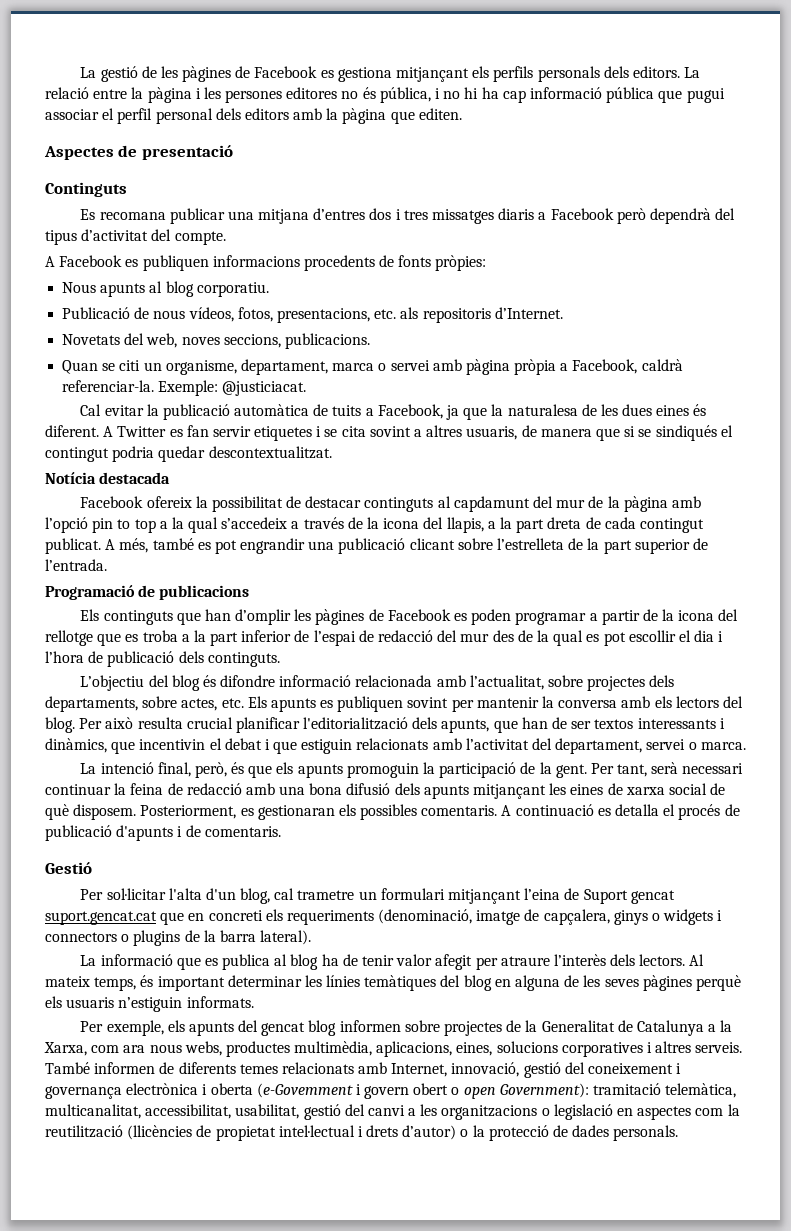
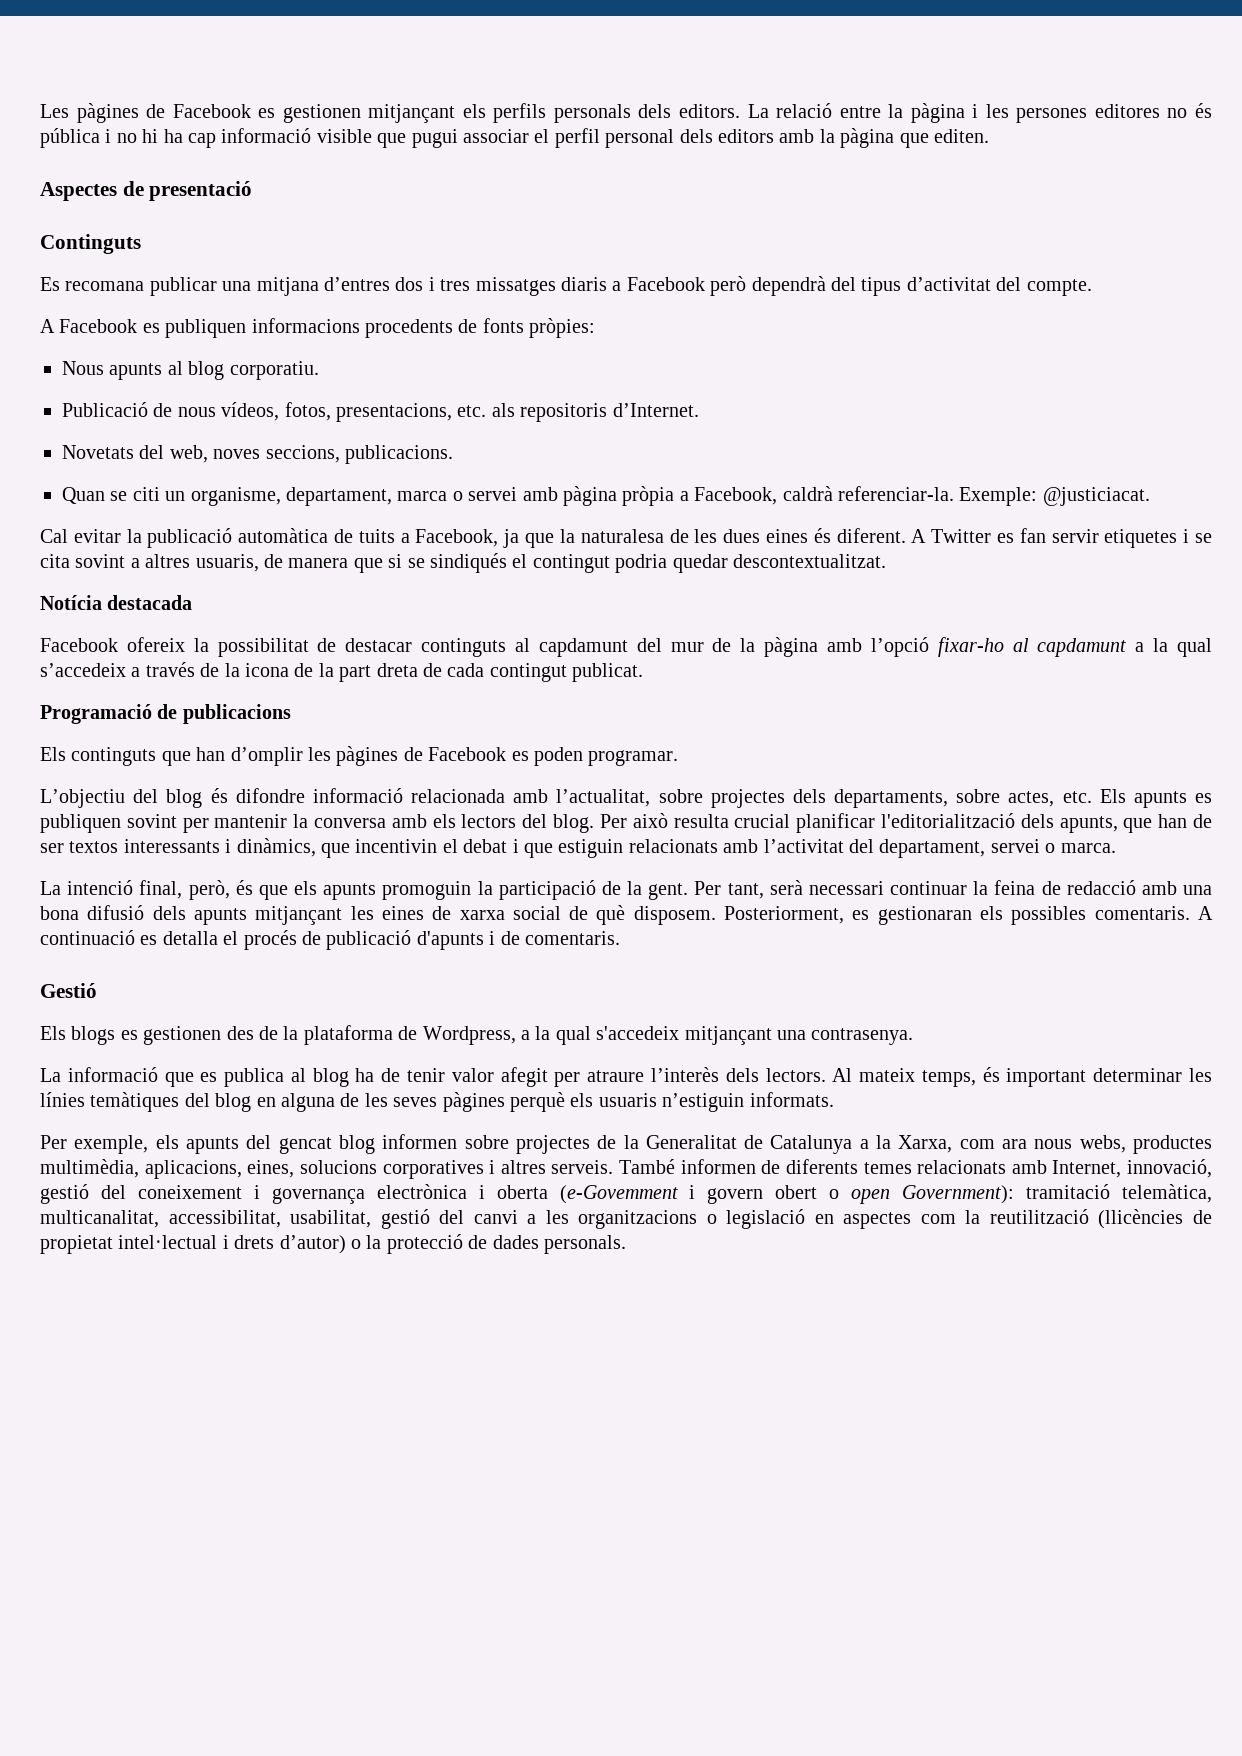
[80,66,392,82] La gestió de les pàgines de Facebook es gestiona -> [40,103,361,123] Les pàgines de Facebook es gestionen
[379,87,431,103] pública, -> [40,128,100,148] pública
[606,87,655,103] pública -> [316,129,372,143] visible
[92,518,156,533] pin to top -> [937,637,1127,657] fixar-ho al capdamunt
[423,517,496,533] del llapis, a -> [294,663,314,677] de
[105,538,708,554] [45,559,107,571] A més, també es pot engrandir una publicació clicant sobre l’estrelleta de la part superior de l’entrada. -> (644, 672) none
[515,609,739,625] [45,630,724,646] [45,651,280,667] programar a partir de la icona del rellotge que es troba a la part inferior de l’espai de redacció del mur des de la qual es pot escollir el dia i l’hora de publicació dels continguts. -> [588,750,679,766] programar.
[80,888,675,904] [45,909,723,925] [45,930,312,946] Per sol·licitar l'alta d'un blog, cal trametre un formulari mitjançant l’eina de Suport gencat suport.gencat.cat que en concreti els requeriments (denominació, imatge de capçalera, ginys o widgets i connectors o plugins de la barra lateral). -> [40,1025,914,1045] Els blogs es gestionen des de la plataforma de Wordpress, a la qual s'accedeix mitjançant una contrasenya.

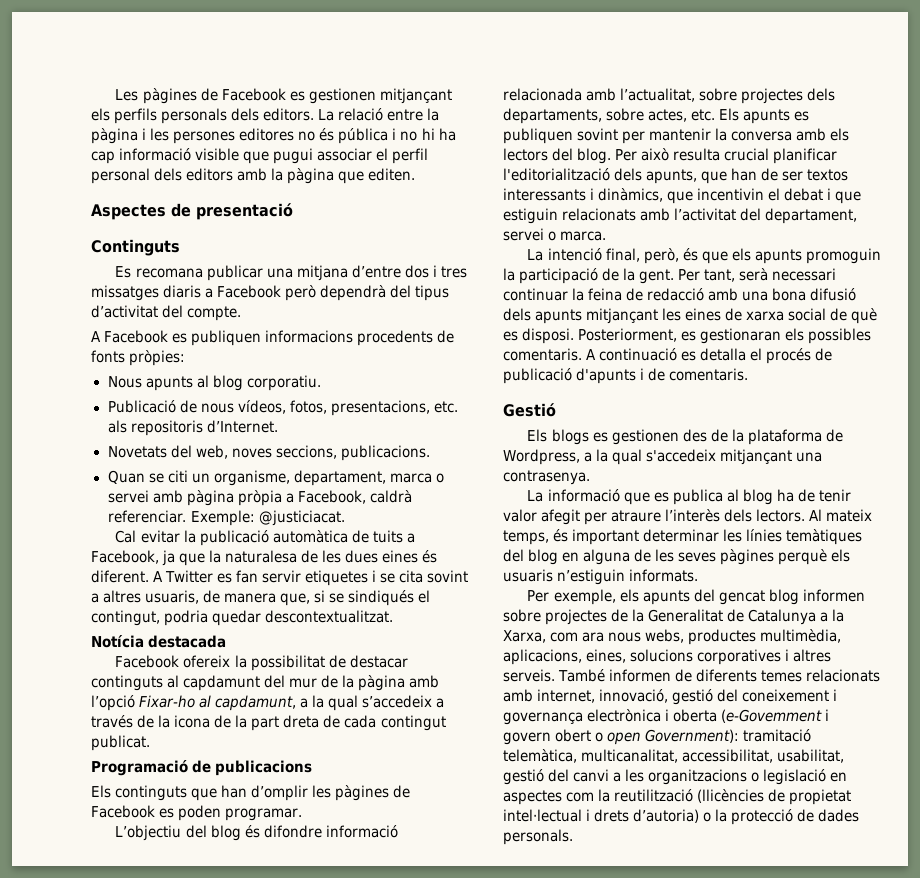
[324,277,390,291] d’entres -> [351,265,401,278] d’entre
[837,486,954,501] referenciar-la. -> [107,510,187,523] referenciar.
[353,558,383,573] que -> [280,593,311,606] que,
[532,554,610,573] contingut -> [91,610,160,626] contingut,
[937,637,1127,657] fixar-ho al capdamunt -> [139,695,297,711] Fixar-ho al capdamunt,
[633,906,716,925] disposem. -> [503,328,575,344] es disposi.
[1052,1160,1122,1178] Internet, -> [537,689,596,703] internet,
[279,1235,346,1254] d’autor) -> [633,809,700,823] d’autoria)

